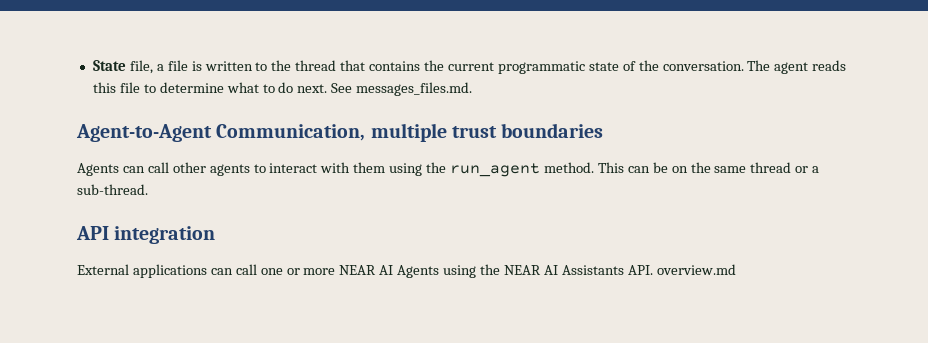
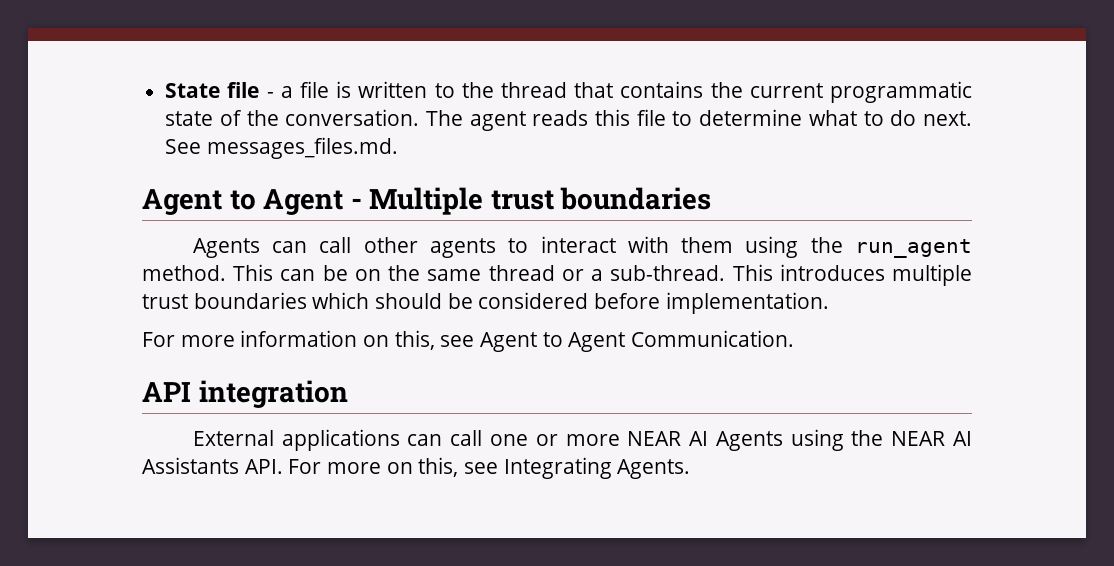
[129,60,153,74] file, -> [227,82,274,98] file -
[76,123,447,142] Agent-to-Agent Communication, multiple -> [142,187,484,215] Agent to Agent - Multiple
(148, 189) none -> [732,264,973,286] [142,292,829,314] [142,330,795,352] This introduces multiple trust boundaries which should be considered before implementation. // For more information on this, see Agent to Agent Communication.
[656,264,736,275] overview.md -> [288,457,691,479] For more on this, see Integrating Agents.

